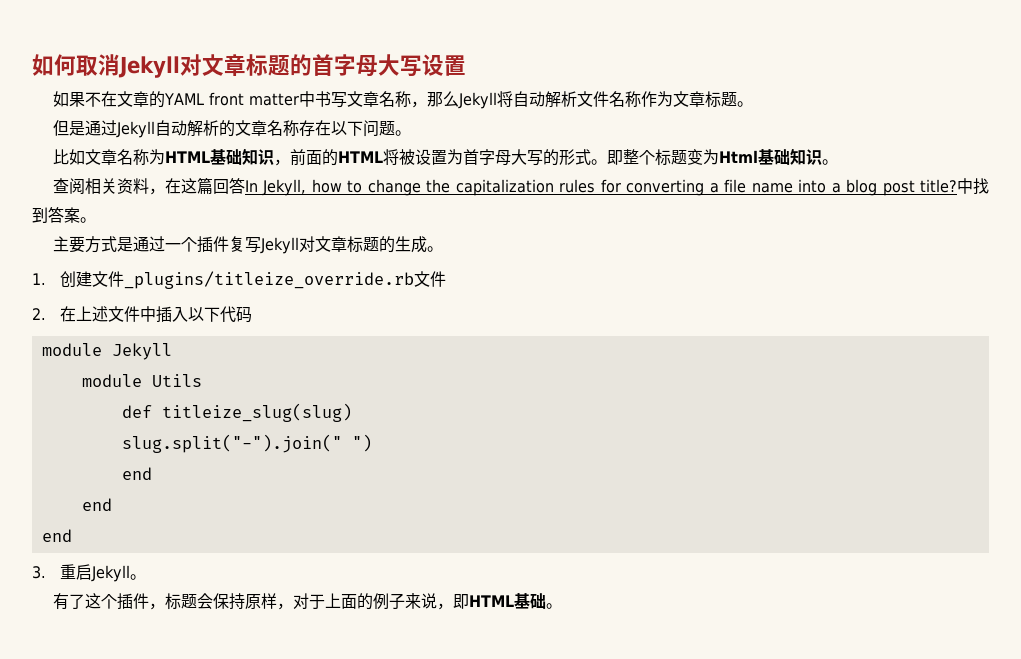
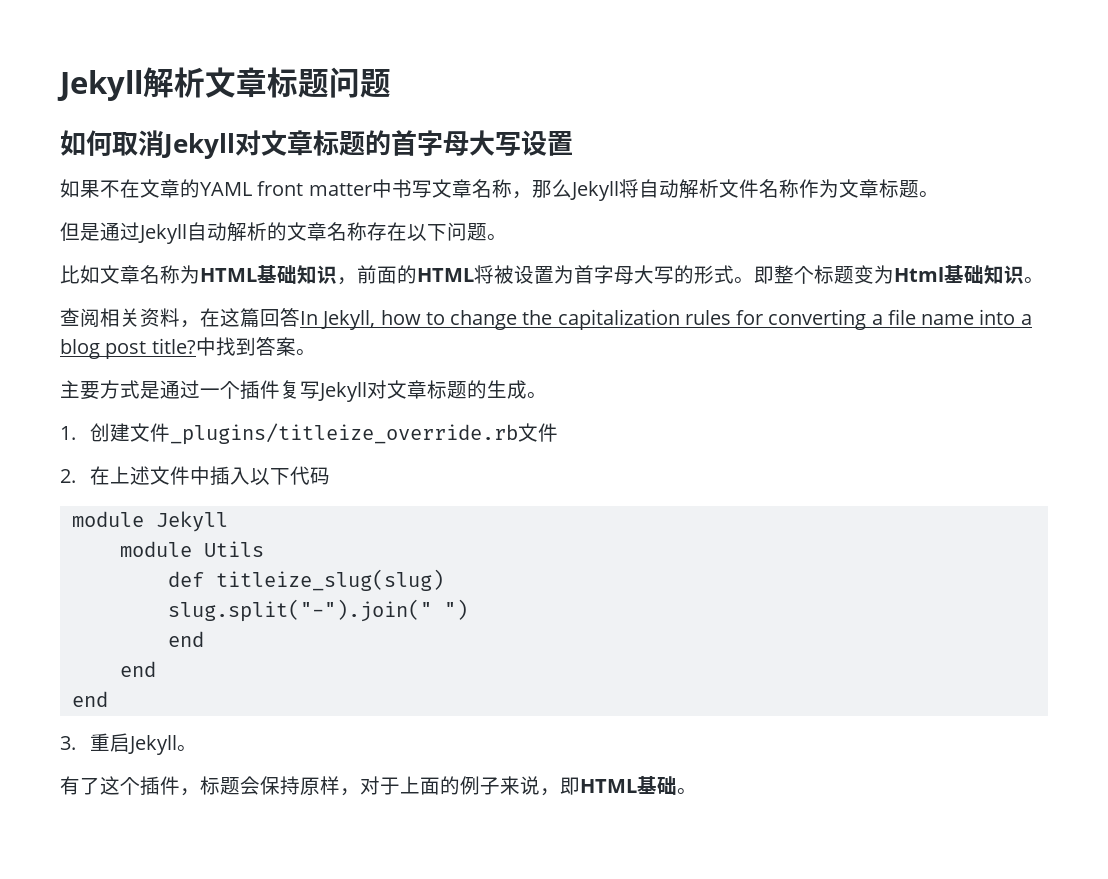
(32, 65) none -> [57,67,391,101] Jekyll解析文章标题问题 //

